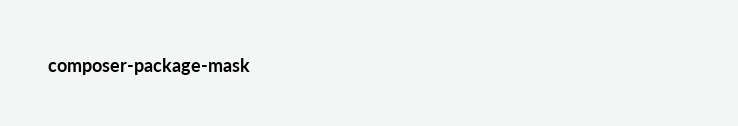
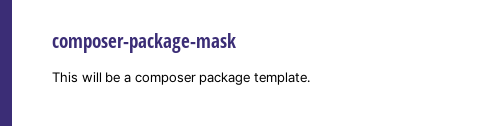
(250, 66) none -> [52,72,310,85] // This will be a composer package template.

